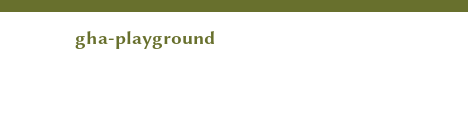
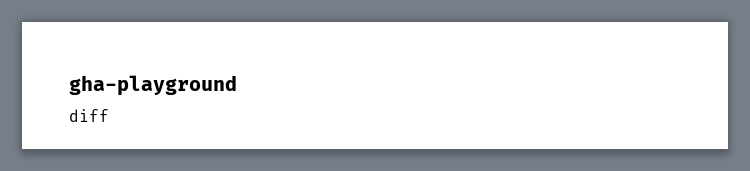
(215, 40) none -> [69,109,109,122] // diff

